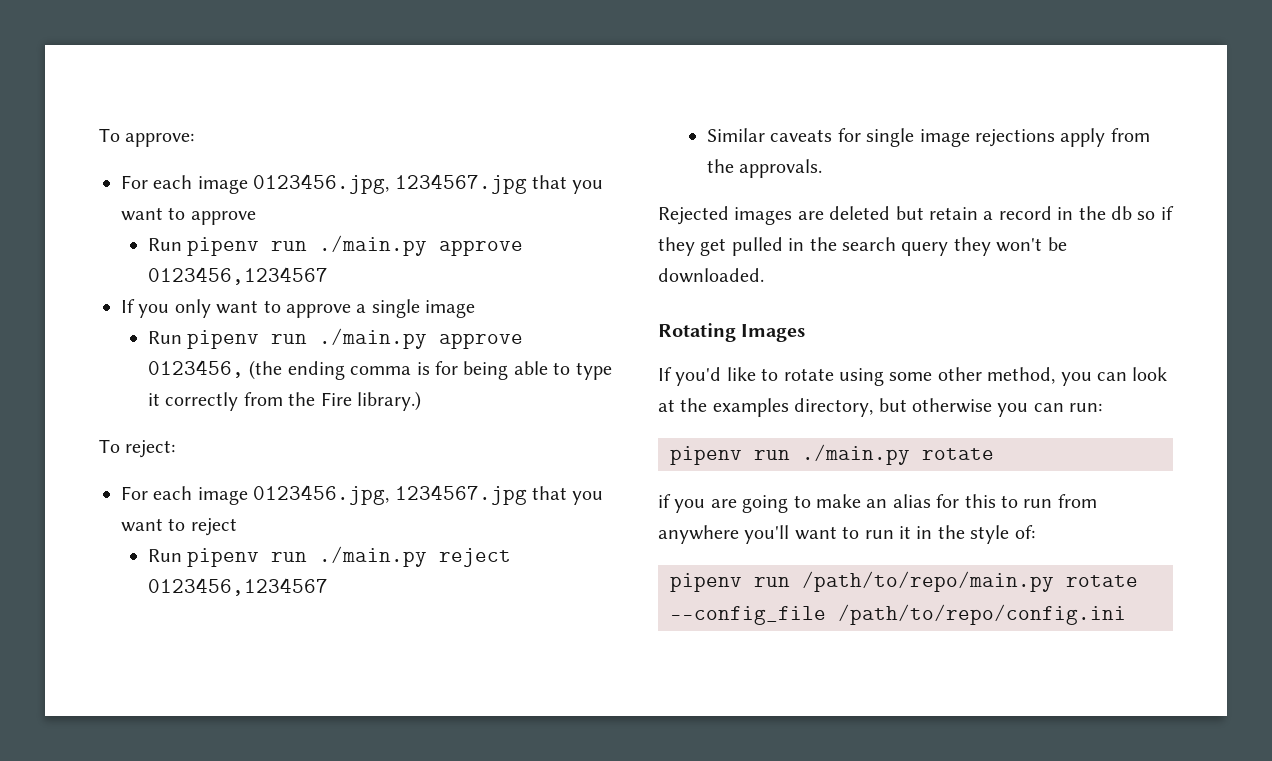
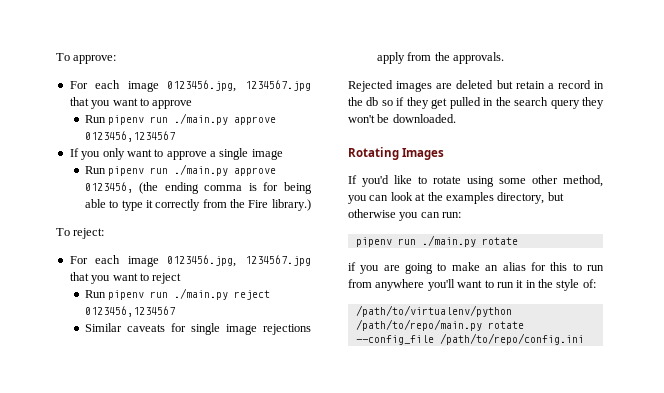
[670,573,790,592] pipenv run -> [355,305,512,317] /path/to/virtualenv/python

